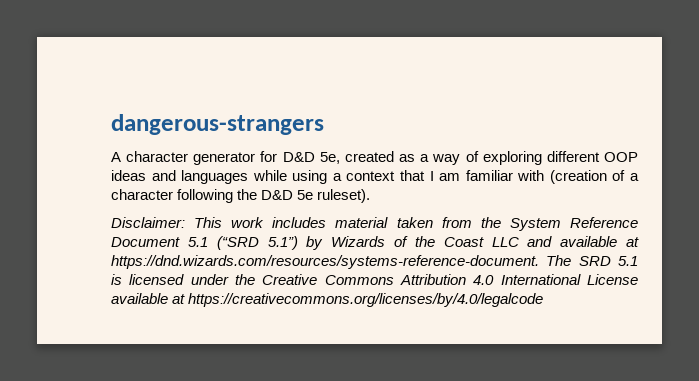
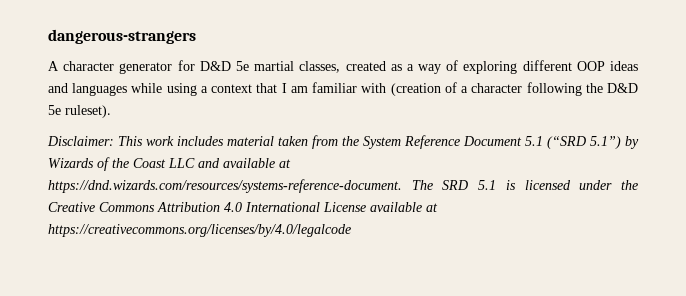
[319,152,340,164] 5e, -> [235,61,341,73] 5e martial classes,

